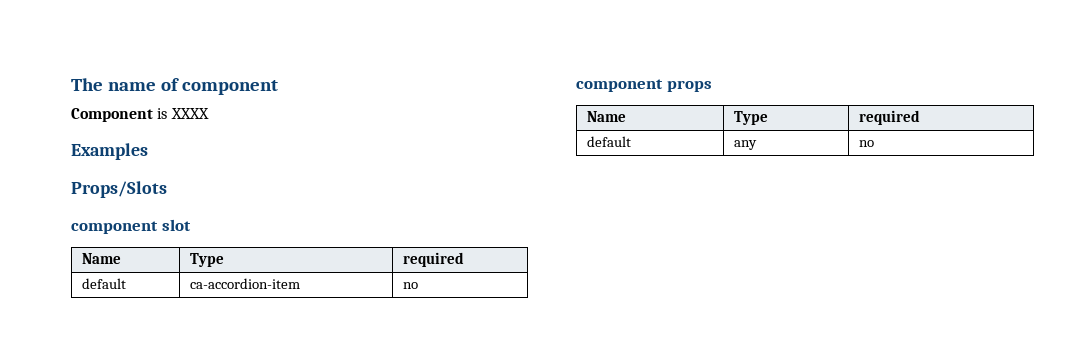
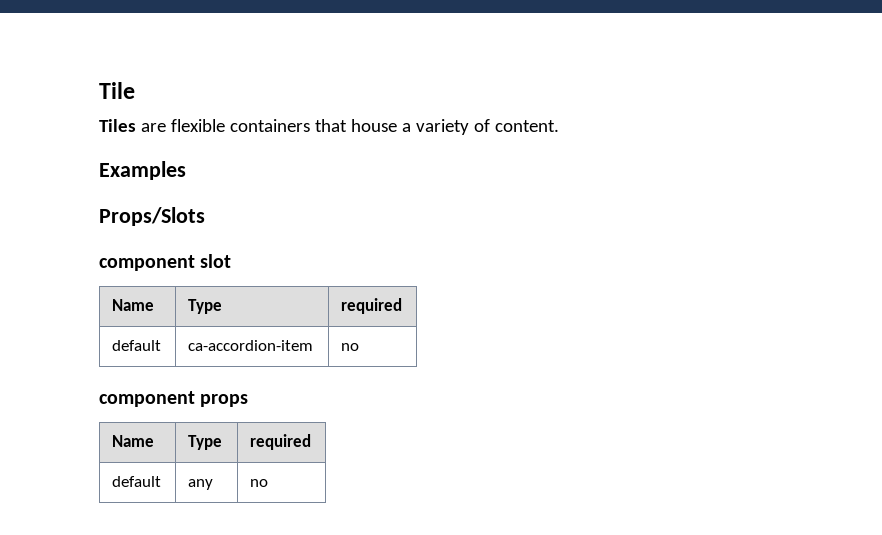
[71,78,278,95] [71,108,209,122] The name of component // Component is XXXX -> [99,82,135,99] [99,119,559,135] Tile // Tiles are flexible containers that house a variety of content.

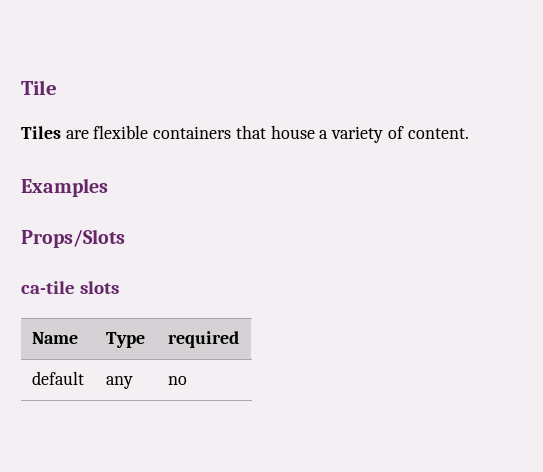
[99,254,232,271] [112,299,155,311] [188,299,223,314] [341,298,403,314] [112,340,162,351] [188,340,314,351] [341,343,360,351] [99,391,249,407] component slot // Name | Type | required // default | ca-accordion-item | no // component props -> [21,281,119,294] ca-tile slots

